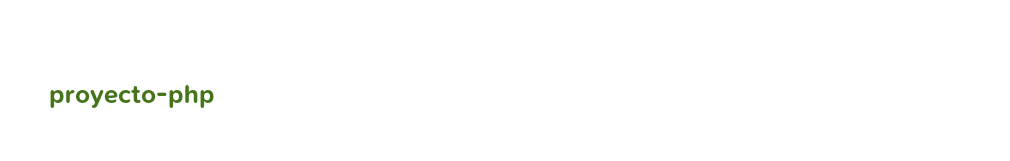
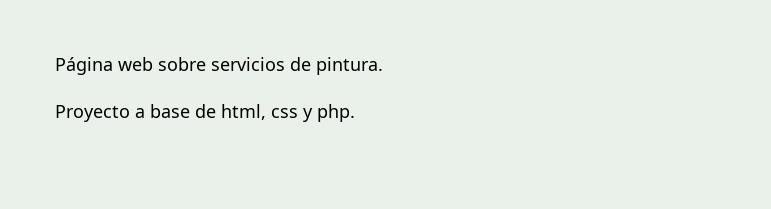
[49,85,215,108] proyecto-php -> [55,57,383,75] [55,104,355,122] Página web sobre servicios de pintura. // Proyecto a base de html, css y php.

